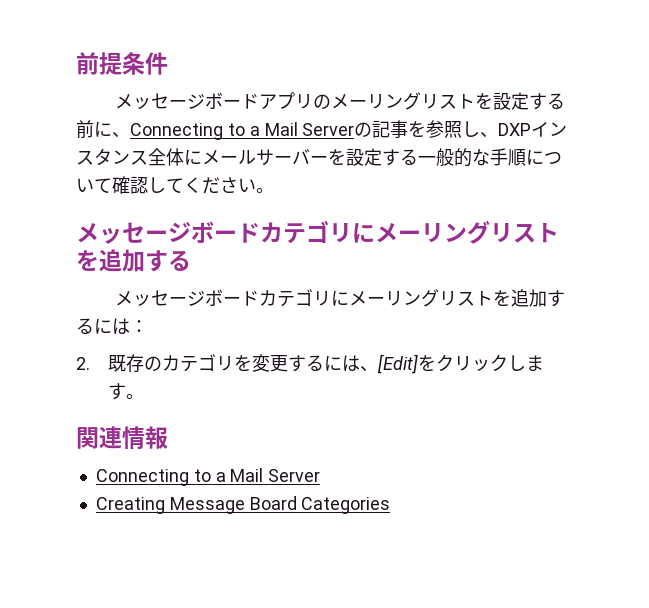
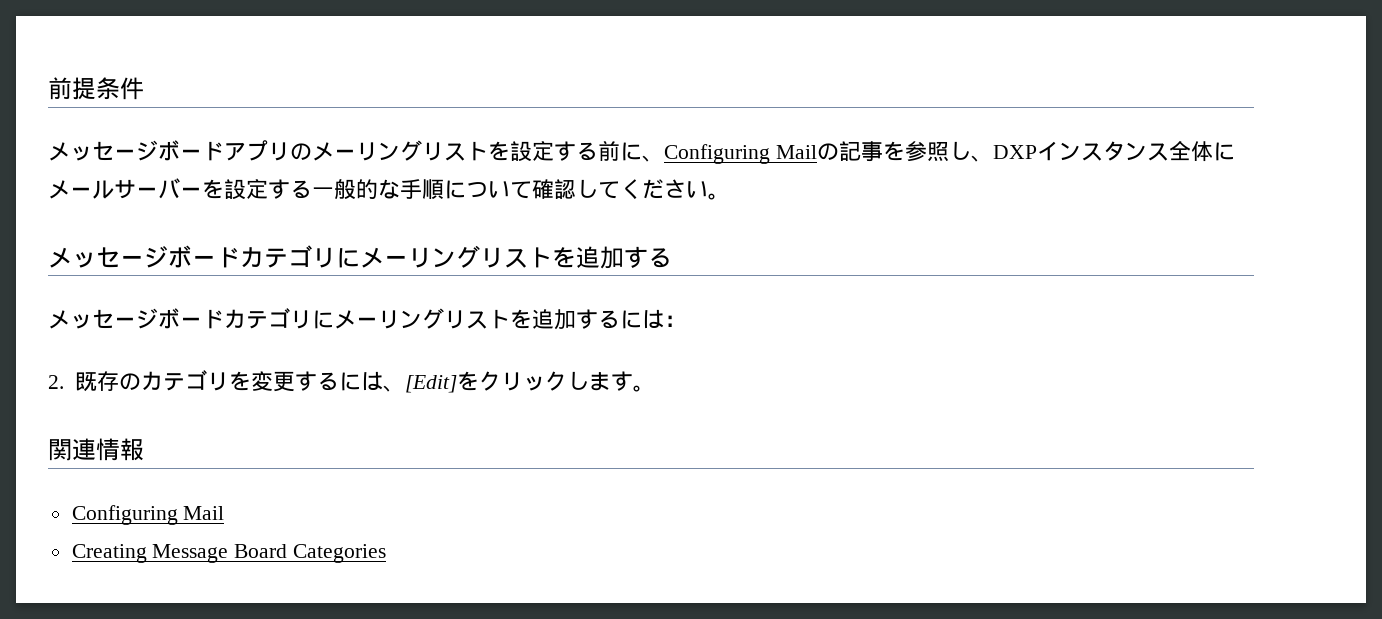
[130,122,355,140] Connecting to a Mail Server -> [664,144,817,164] Configuring Mail
[95,468,321,486] Connecting to a Mail Server -> [71,505,225,525] Configuring Mail

